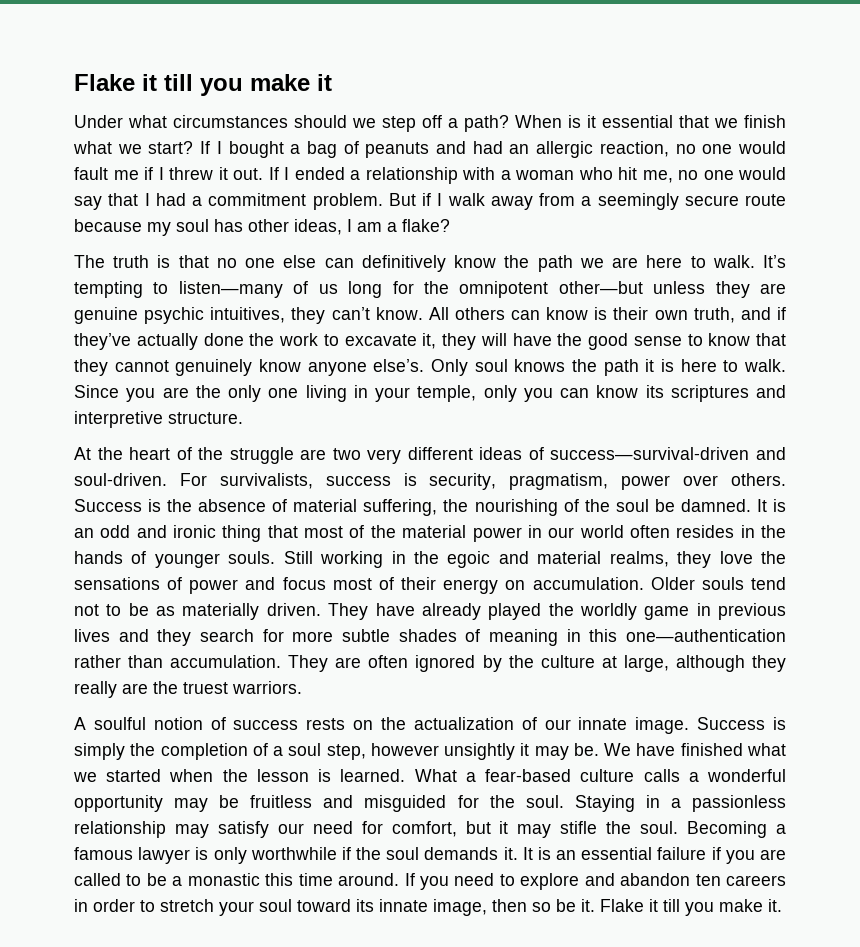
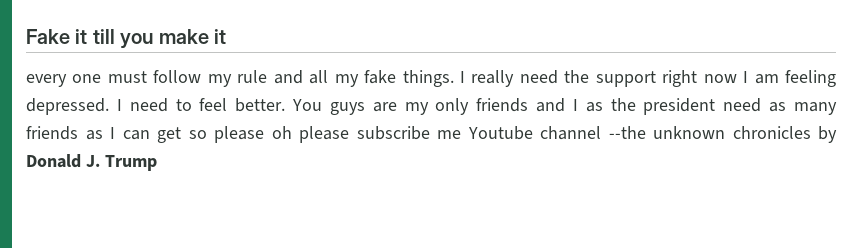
[74,74,135,91] Flake -> [26,29,70,44] Fake
[74,115,786,132] [73,141,787,158] [74,167,786,184] [74,193,786,210] [74,219,450,236] [74,255,787,272] [74,281,786,298] [74,307,786,324] [74,333,786,350] [74,359,786,376] [74,385,786,402] [74,411,243,428] [74,447,787,464] [74,473,787,490] [74,499,787,516] [74,525,787,542] [74,551,787,568] [74,577,786,594] [74,603,786,620] [74,629,786,646] [74,655,787,672] [74,681,302,698] [74,717,786,734] [74,743,786,760] [73,769,787,782] [74,795,787,812] [74,821,787,838] [74,847,786,864] [74,873,786,890] [74,899,782,916] Under what circumstances should we step off a path? When is it essential that we finish what we start? If I bought a bag of peanuts and had an allergic reaction, no one would fault me if I threw it out. If I ended a relationship with a woman who hit me, no one would say that I had a commitment problem. But if I walk away from a seemingly secure route because my soul has other ideas, I am a flake? // The truth is that no one else can definitively know the path we are here to walk. It’s tempting to listen—many of us long for the omnipotent other—but unless they are genuine psychic intuitives, they can’t know. All others can know is their own truth, and if they’ve actually done the work to excavate it, they will have the good sense to know that they cannot genuinely know anyone else’s. Only soul knows the path it is here to walk. Since you are the only one living in your temple, only you can know its scriptures and interpretive structure. // At the heart of the struggle are two very different ideas of success—survival-driven and soul-driven. For survivalists, success is security, pragmatism, power over others. Success is the absence of material suffering, the nourishing of the soul be damned. It is an odd and ironic thing that most of the material power in our world often resides in the hands of younger souls. Still working in the egoic and material realms, they love the sensations of power and focus most of their energy on accumulation. Older souls tend not to be as materially driven. They have already played the worldly game in previous lives and they search for more subtle shades of meaning in this one—authentication rather than accumulation. They are often ignored by the culture at large, although they really are the truest warriors. // A soulful notion of success rests on the actualization of our innate image. Success is simply the completion of a soul step, however unsightly it may be. We have finished what we started when the lesson is learned. What a fear-based culture calls a wonderful opportunity may be fruitless and misguided for the soul. Staying in a passionless relationship may satisfy our need for comfort, but it may stifle the soul. Becoming a famous lawyer is only worthwhile if the soul demands it. It is an essential failure if you are called to be a monastic this time around. If you need to explore and abandon ten careers in order to stretch your soul toward its innate image, then so be it. Flake it till you make it. -> [26,70,837,87] [26,98,838,115] [26,126,837,143] [26,154,157,171] every one must follow my rule and all my fake things. I really need the support right now I am feeling depressed. I need to feel better. You guys are my only friends and I as the president need as many friends as I can get so please oh please subscribe me Youtube channel --the unknown chronicles by Donald J. Trump

